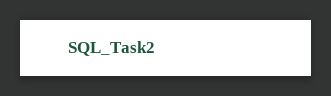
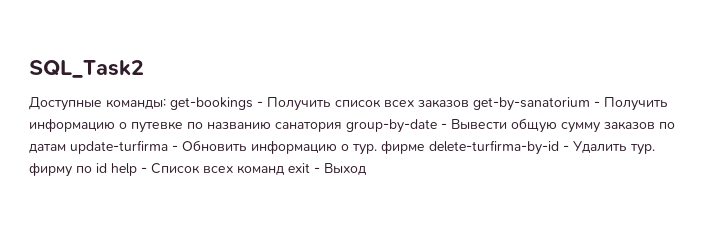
(155, 48) none -> [29,97,668,111] [29,118,675,133] [29,140,655,155] [29,162,366,177] // Доступные команды: get-bookings - Получить список всех заказов get-by-sanatorium - Получить информацию о путевке по названию санатория group-by-date - Вывести общую сумму заказов по датам update-turfirma - Обновить информацию о тур. фирме delete-turfirma-by-id - Удалить тур. фирму по id help - Список всех команд exit - Выход

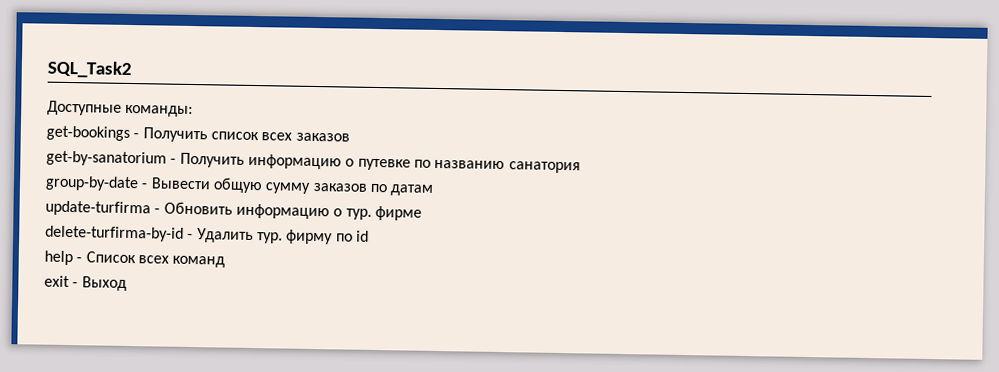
(166, 104) none -> (194, 111) //
(469, 103) none -> (350, 137) //
(342, 127) none -> (581, 167) //
(66, 148) none -> (435, 190) //
(425, 147) none -> (422, 213) //
(107, 168) none -> (369, 236) //
(284, 170) none -> (226, 261) //

